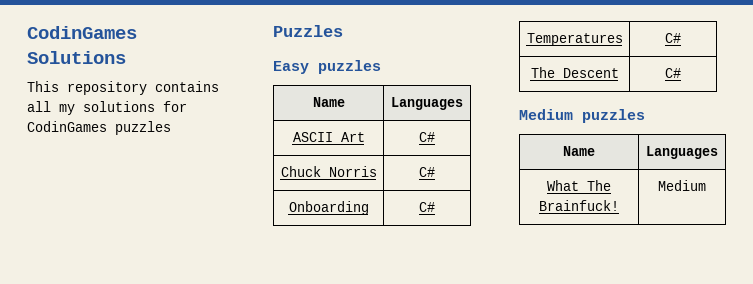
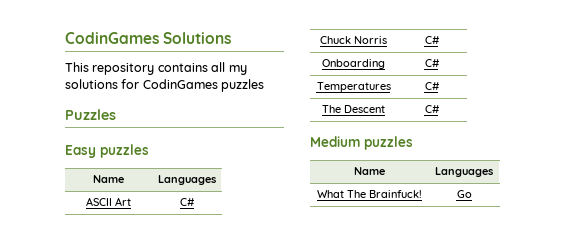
[658,180,706,191] Medium -> [456,190,472,198] Go

